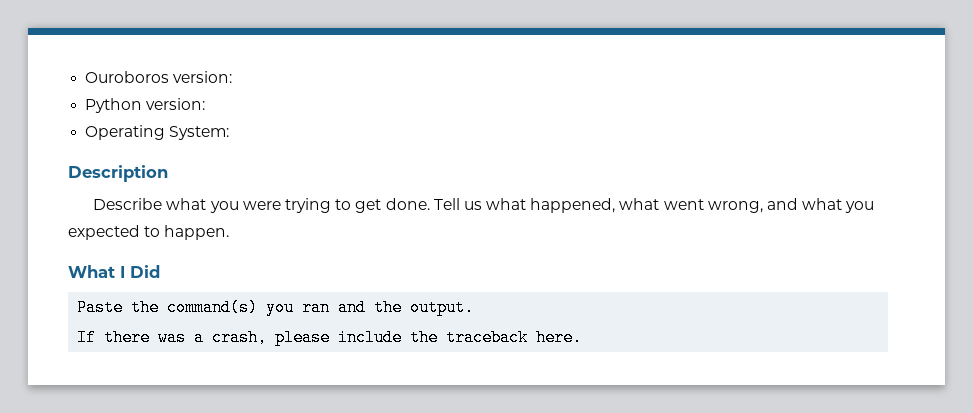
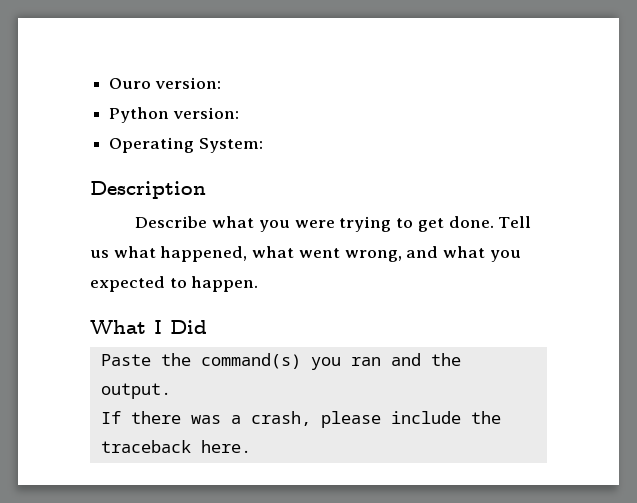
[85,71,170,83] Ouroboros -> [109,78,152,89] Ouro

